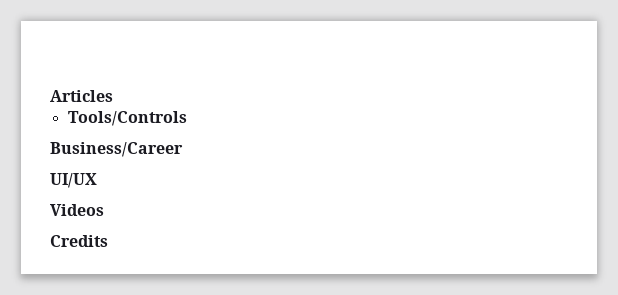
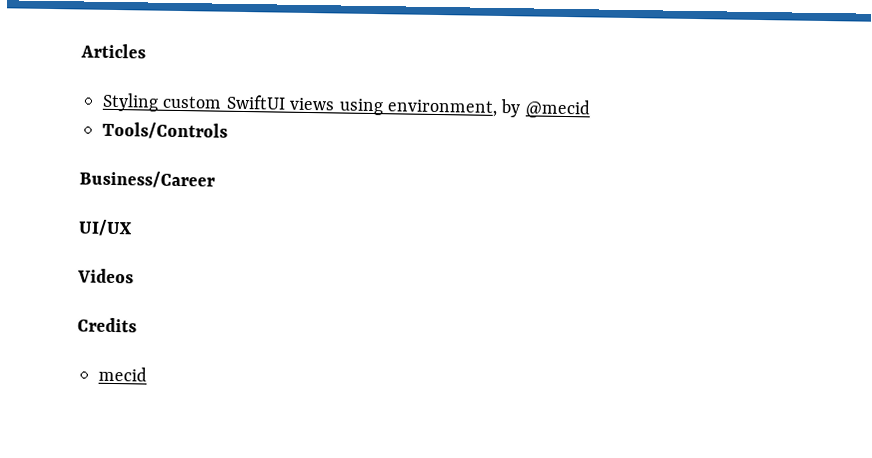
(113, 96) none -> [102,92,591,119] // Styling custom SwiftUI views using environment, by @mecid
(108, 241) none -> [98,366,147,382] // mecid

